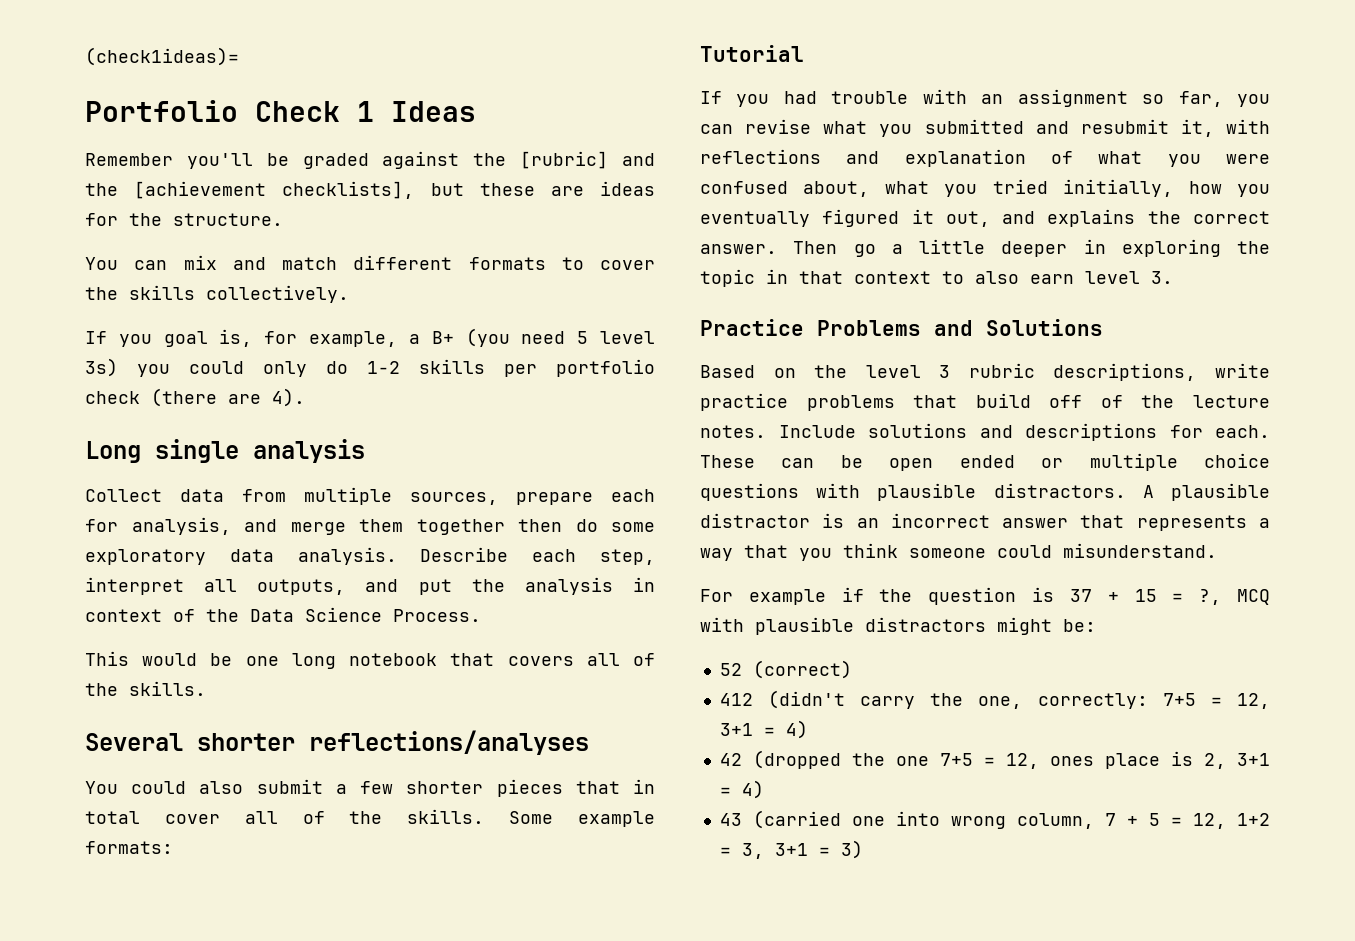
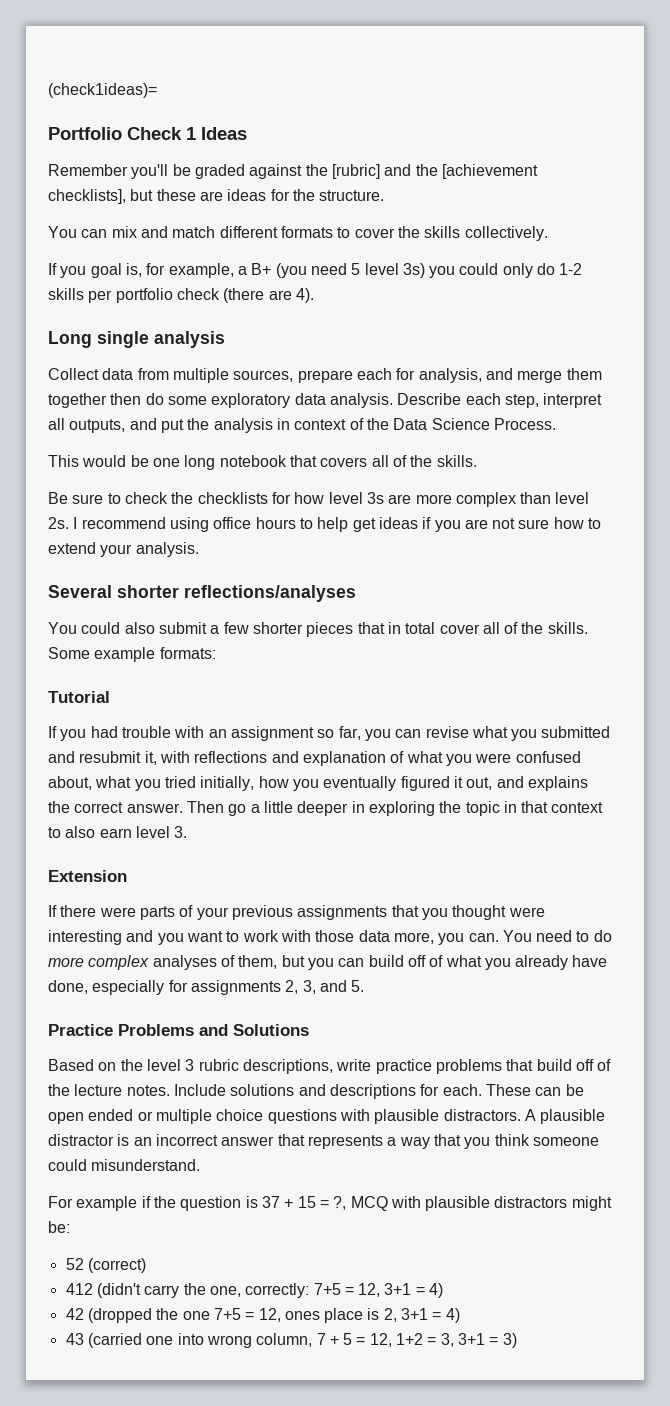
(206, 688) none -> [48,492,590,507] [48,517,602,532] [48,542,199,557] // Be sure to check the checklists for how level 3s are more complex than level 2s. I recommend using office hours to help get ideas if you are not sure how to extend your analysis.
(1173, 277) none -> [48,870,127,882] [48,905,545,920] [48,930,612,945] [48,955,608,970] [48,980,365,995] // Extension // If there were parts of your previous assignments that you thought were interesting and you want to work with those data more, you can. You need to do more complex analyses of them, but you can build off of what you already have done, especially for assignments 2, 3, and 5.

